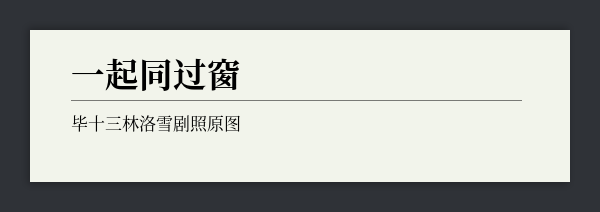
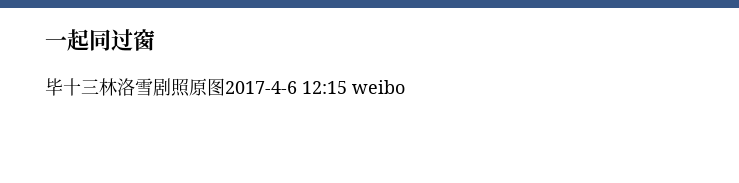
(241, 123) none -> [225,80,405,94] 2017-4-6 12:15 weibo

